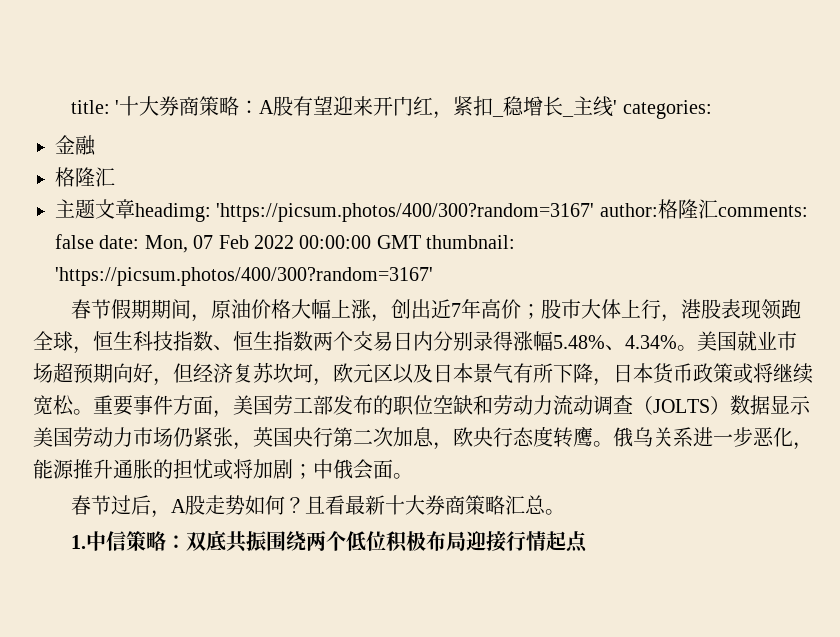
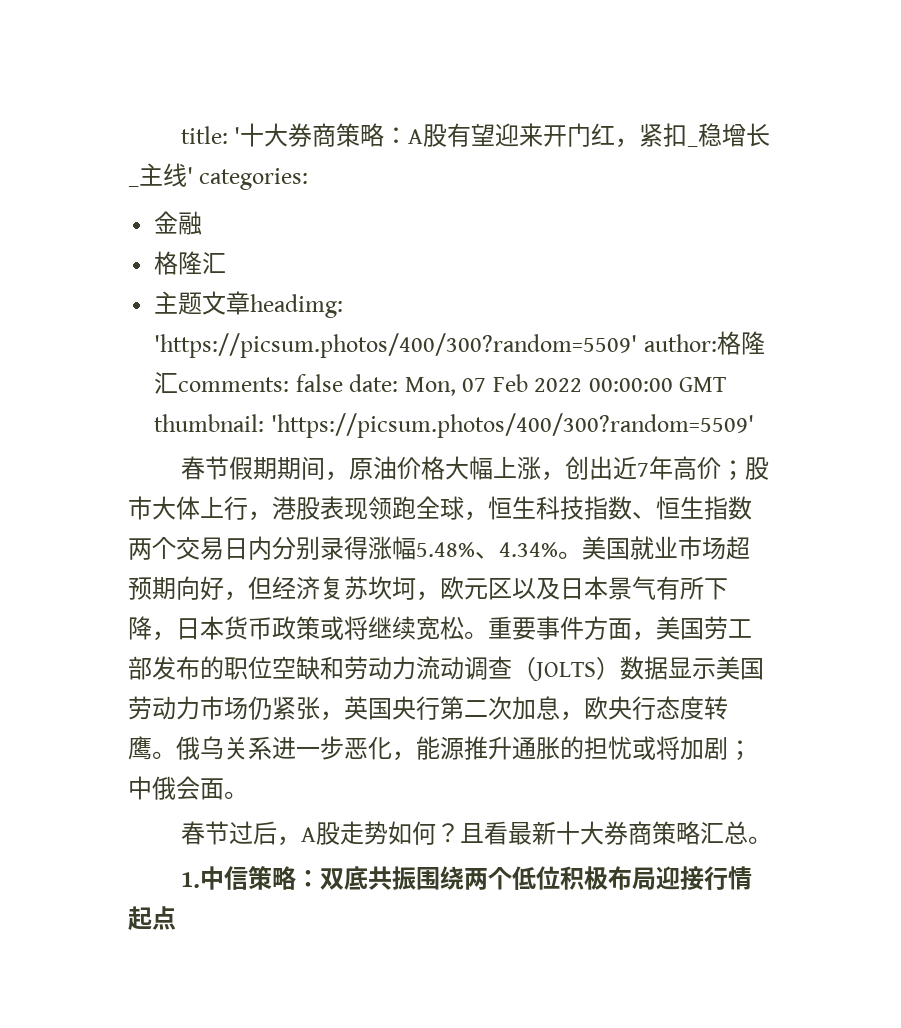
[216,203,595,222] 'https://picsum.photos/400/300?random=3167' -> [154,333,638,358] 'https://picsum.photos/400/300?random=5509'
[55,267,433,286] 'https://picsum.photos/400/300?random=3167' -> [270,413,754,438] 'https://picsum.photos/400/300?random=5509'

